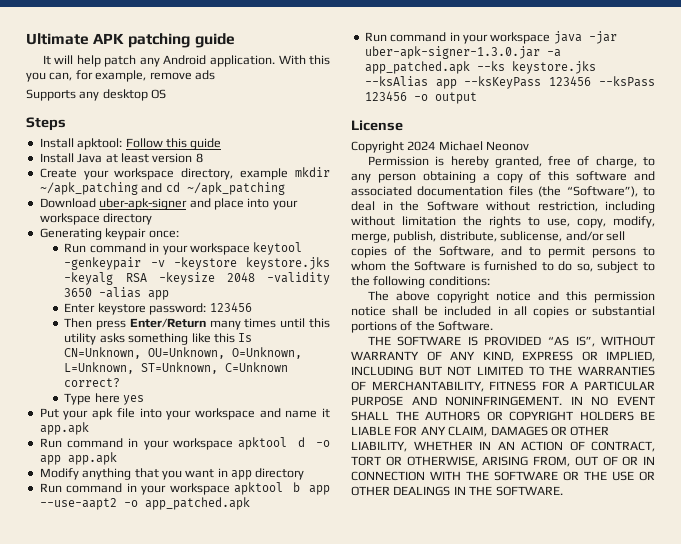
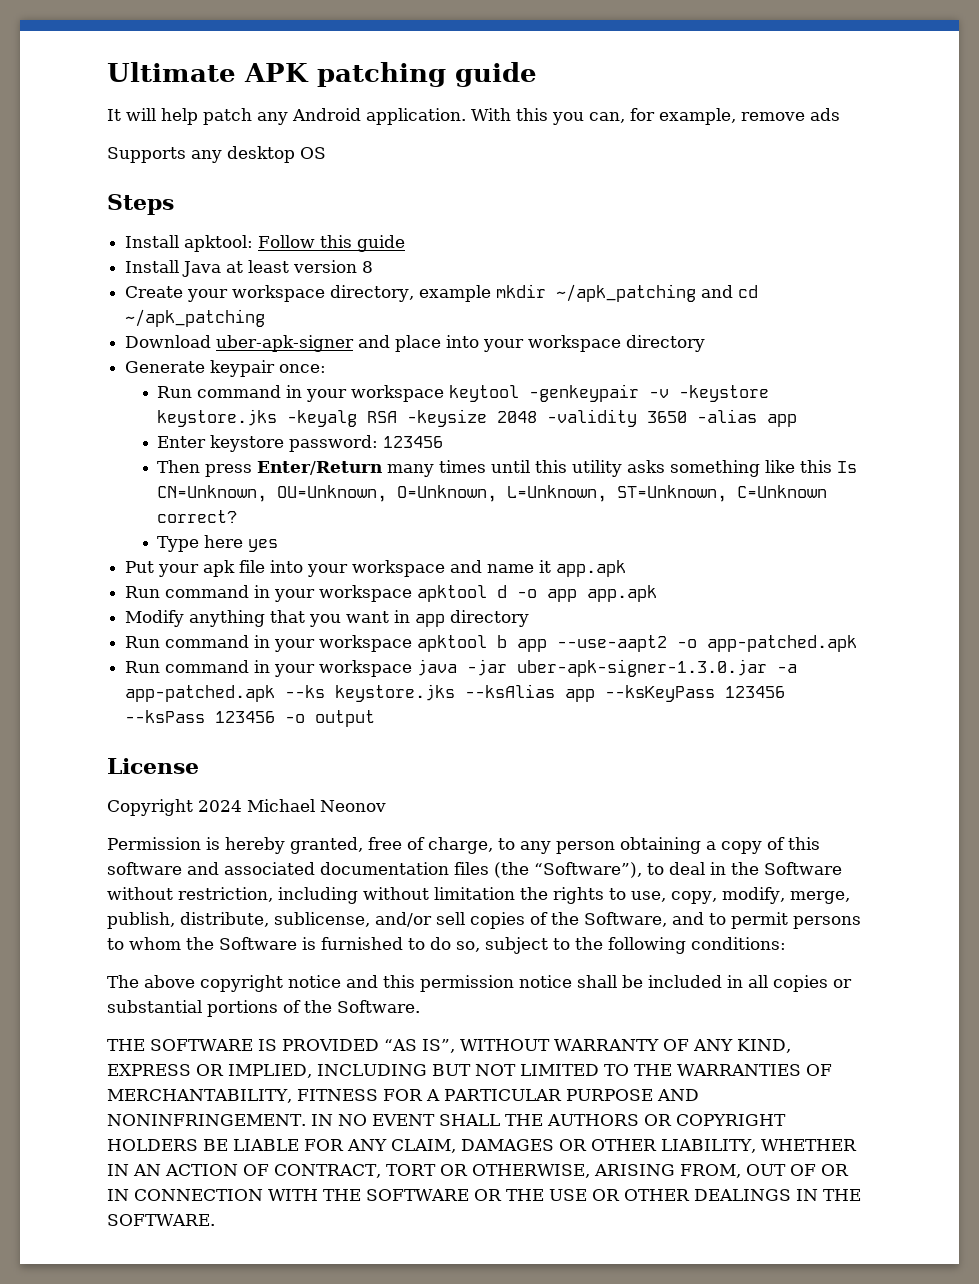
[39,228,102,240] Generating -> [125,361,206,373] Generate
[144,497,250,510] app_patched.apk -> [707,635,858,652] app-patched.apk
[364,61,470,74] app_patched.apk -> [125,685,276,702] app-patched.apk

